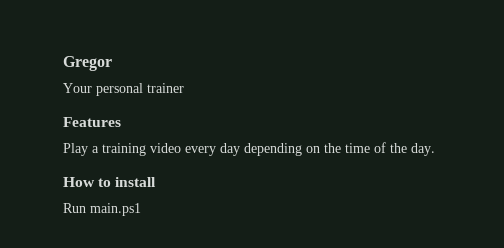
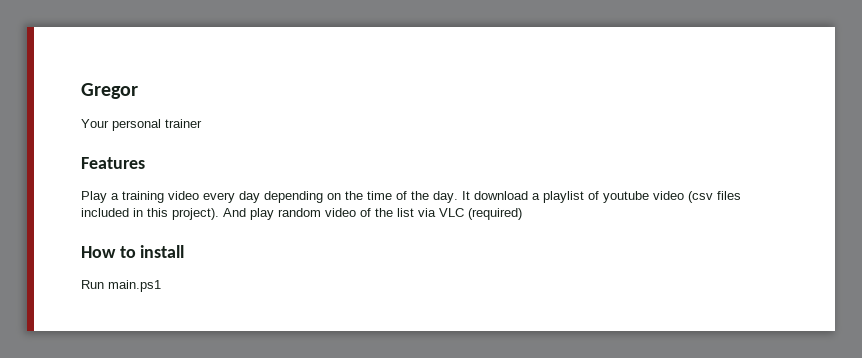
(435, 149) none -> [462,191,741,203] [81,208,522,220] It download a playlist of youtube video (csv files included in this project). And play random video of the list via VLC (required)

